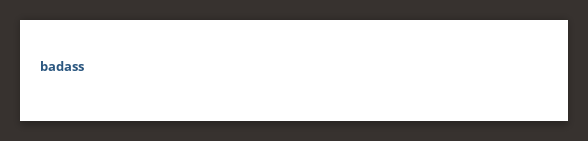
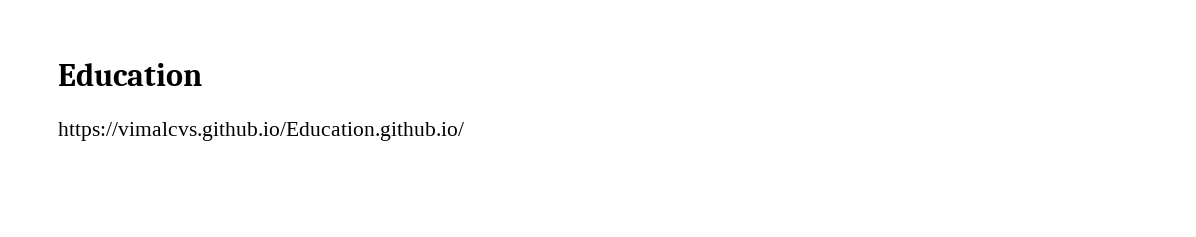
[40,61,84,71] badass -> [58,63,202,86] [58,122,464,141] Education // https://vimalcvs.github.io/Education.github.io/

